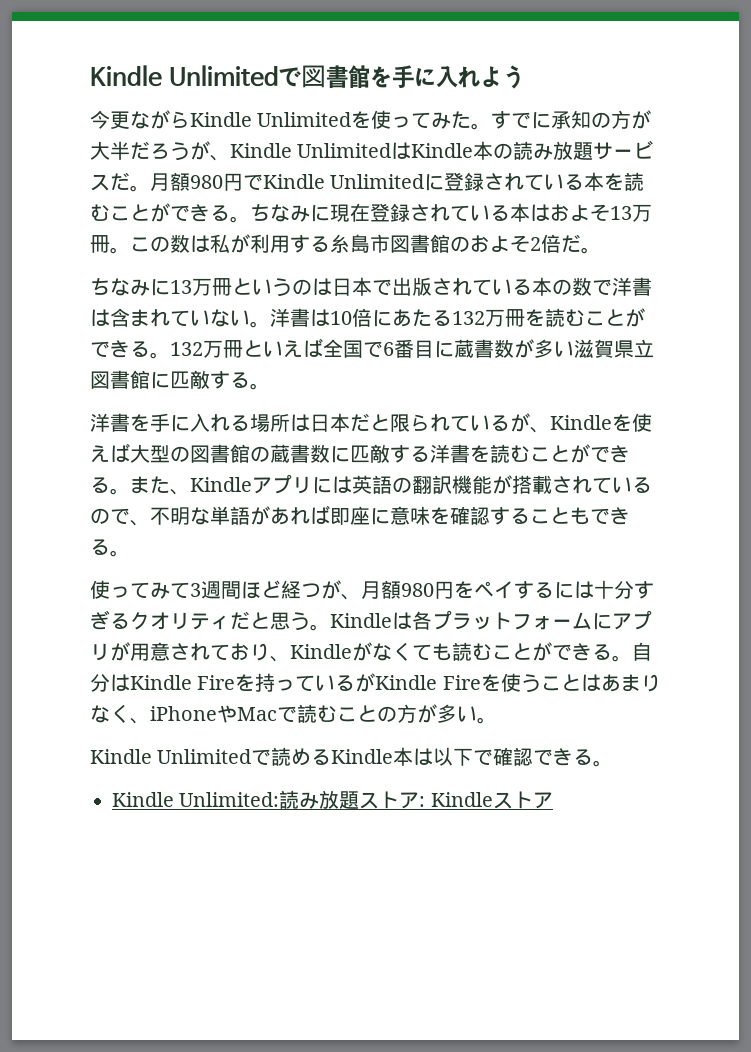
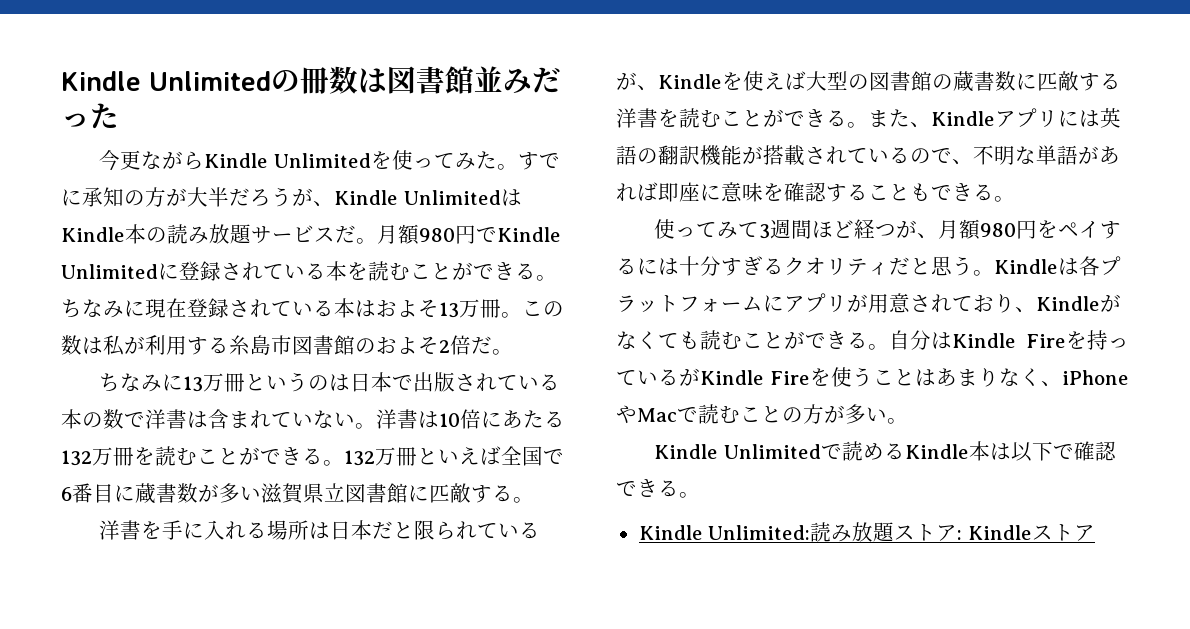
[90,65,524,89] Kindle Unlimitedで図書館を手に入れよう -> [61,66,561,94] [61,103,119,129] Kindle Unlimitedの冊数は図書館並みだった

